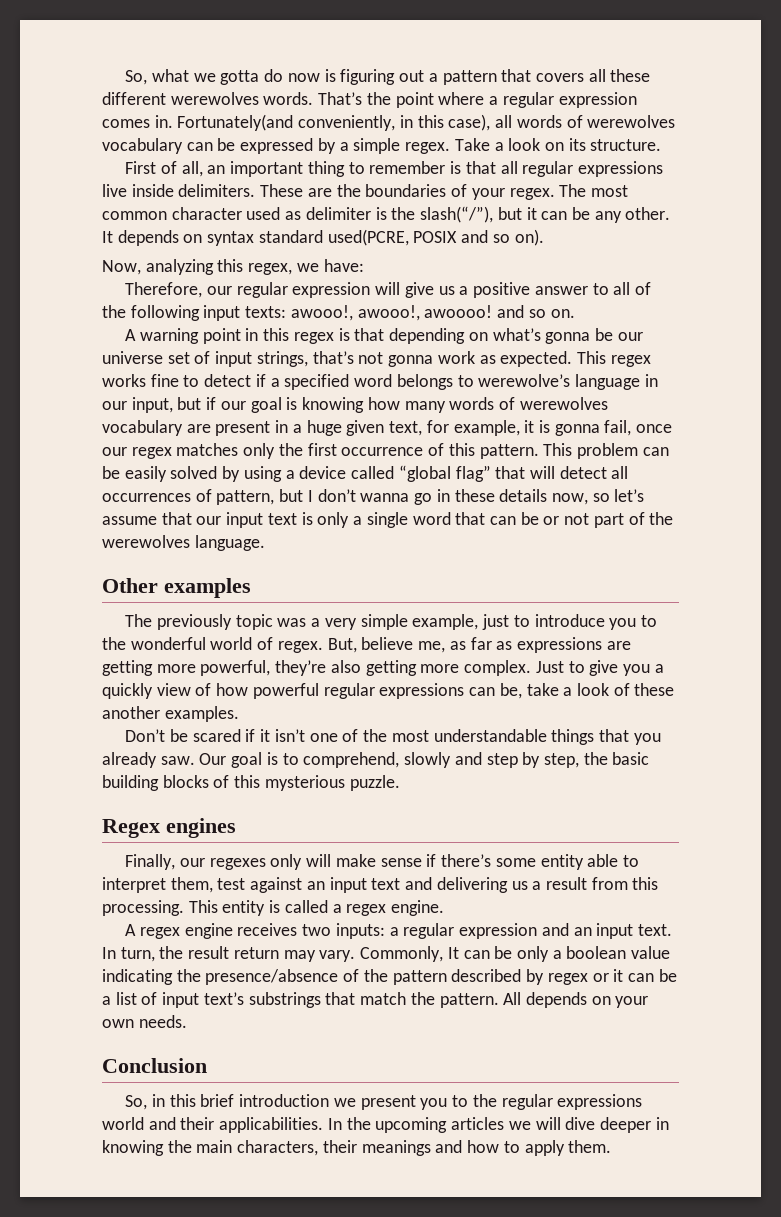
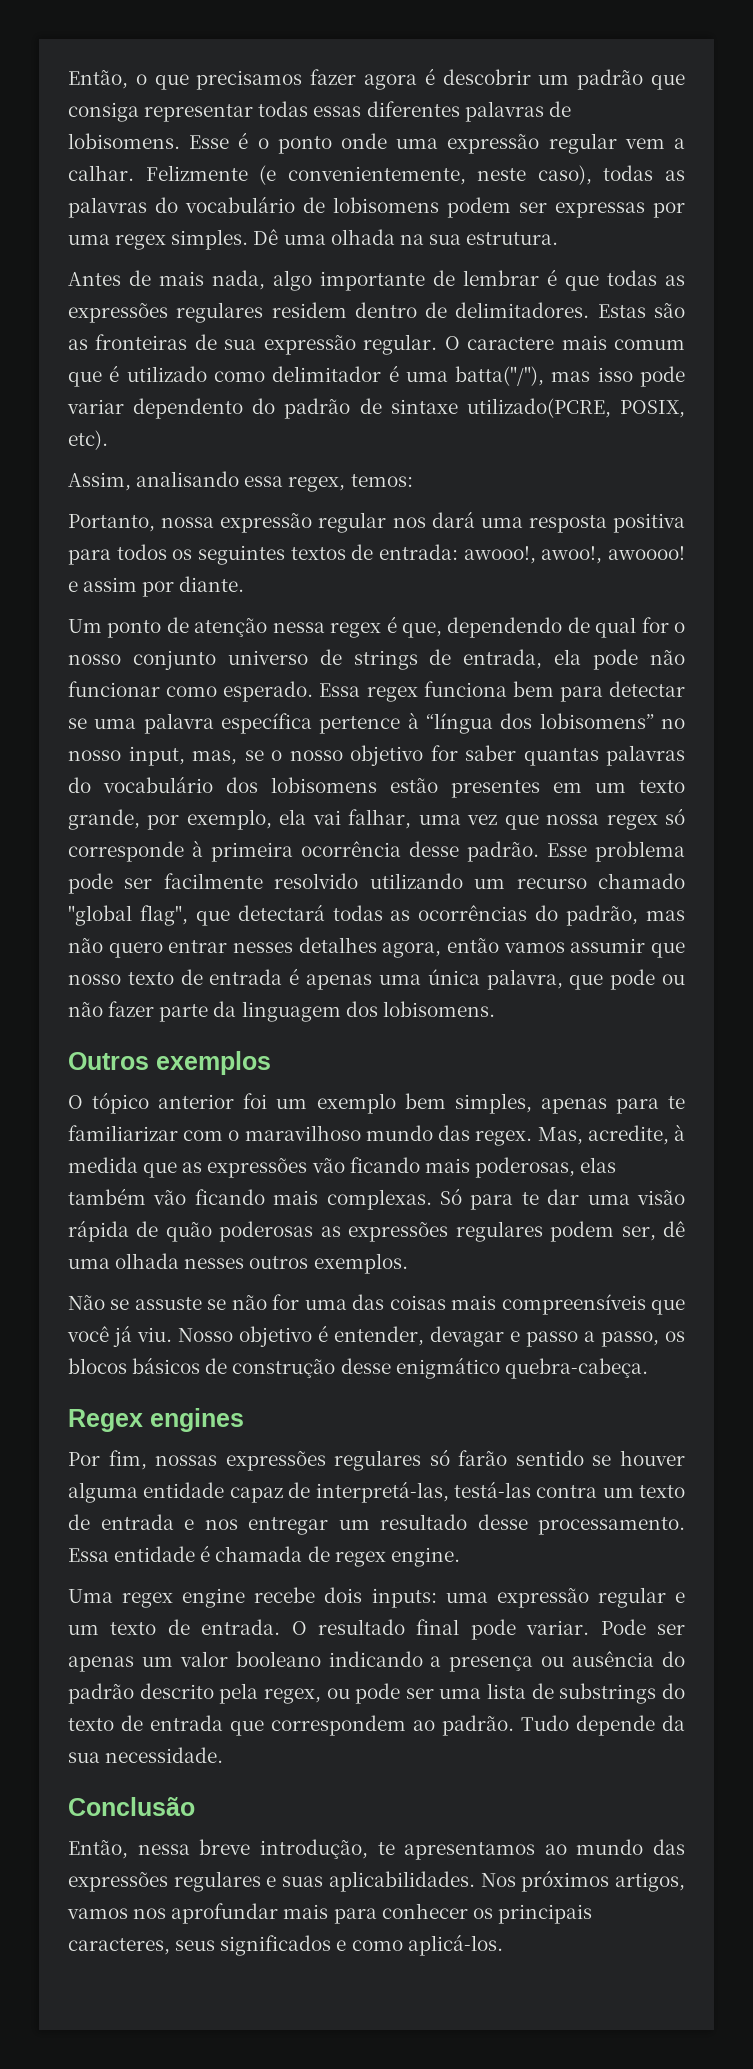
[125,69,651,85] [102,92,637,108] [102,114,676,131] [102,138,662,154] [125,161,663,177] [102,184,628,200] [102,206,671,223] [102,229,544,246] [102,259,364,275] [125,282,651,298] [102,305,575,321] [125,328,643,344] [102,351,651,367] [102,374,658,390] [102,397,608,413] [102,420,673,436] [102,443,669,459] [102,465,629,482] [102,489,645,505] [102,512,674,528] [102,535,265,551] [102,578,251,598] [125,614,657,630] [102,637,631,653] [102,660,664,676] [102,683,675,699] [102,706,239,722] [125,729,661,745] [102,752,650,768] [102,775,400,791] [102,818,236,838] [125,854,639,870] [102,877,659,893] [102,900,342,916] So, what we gotta do now is figuring out a pattern that covers all these different werewolves words. That’s the point where a regular expression comes in. Fortunately(and conveniently, in this case), all words of werewolves vocabulary can be expressed by a simple regex. Take a look on its structure. // First of all, an important thing to remember is that all regular expressions live inside delimiters. These are the boundaries of your regex. The most common character used as delimiter is the slash(“/”), but it can be any other. It depends on syntax standard used(PCRE, POSIX and so on). // Now, analyzing this regex, we have: // Therefore, our regular expression will give us a positive answer to all of the following input texts: awooo!, awooo!, awoooo! and so on. // A warning point in this regex is that depending on what’s gonna be our universe set of input strings, that’s not gonna work as expected. This regex works fine to detect if a specified word belongs to werewolve’s language in our input, but if our goal is knowing how many words of werewolves vocabulary are present in a huge given text, for example, it is gonna fail, once our regex matches only the first occurrence of this pattern. This problem can be easily solved by using a device called “global flag” that will detect all occurrences of pattern, but I don’t wanna go in these details now, so let’s assume that our input text is only a single word that can be or not part of the werewolves language. // Other examples // The previously topic was a very simple example, just to introduce you to the wonderful world of regex. But, believe me, as far as expressions are getting more powerful, they’re also getting more complex. Just to give you a quickly view of how powerful regular expressions can be, take a look of these another examples. // Don’t be scared if it isn’t one of the most understandable things that you already saw. Our goal is to comprehend, slowly and step by step, the basic building blocks of this mysterious puzzle. // Regex engines // Finally, our regexes only will make sense if there’s some entity able to interpret them, test against an input text and delivering us a result from this processing. This entity is called a -> [68,68,685,90] [68,101,571,122] [68,132,686,154] [68,165,685,185] [68,196,685,218] [68,229,559,250] [68,269,685,291] [68,302,685,323] [68,334,686,355] [68,365,685,387] [67,398,685,419] [68,430,108,450] [68,471,413,492] [68,511,685,533] [68,544,686,565] [68,576,245,597] [68,616,685,638] [68,649,686,670] [68,681,685,702] [68,712,685,734] [68,745,685,766] [68,776,685,798] [68,808,685,830] [68,840,685,862] [68,873,686,894] [68,904,686,926] [68,937,686,958] [68,968,686,990] [68,1001,495,1022] [68,1051,271,1075] [68,1092,686,1114] [68,1124,685,1146] [68,1157,617,1178] [68,1188,685,1210] [68,1220,686,1242] [68,1253,408,1274] [68,1294,685,1315] [67,1325,685,1347] [68,1357,648,1379] [68,1408,244,1432] [68,1449,685,1471] [68,1481,685,1503] [68,1514,685,1535] [68,1545,330,1562] Então, o que precisamos fazer agora é descobrir um padrão que consiga representar todas essas diferentes palavras de lobisomens. Esse é o ponto onde uma expressão regular vem a calhar. Felizmente (e convenientemente, neste caso), todas as palavras do vocabulário de lobisomens podem ser expressas por uma regex simples. Dê uma olhada na sua estrutura. // Antes de mais nada, algo importante de lembrar é que todas as expressões regulares residem dentro de delimitadores. Estas são as fronteiras de sua expressão regular. O caractere mais comum que é utilizado como delimitador é uma batta("/"), mas isso pode variar dependento do padrão de sintaxe utilizado(PCRE, POSIX, etc). // Assim, analisando essa regex, temos: // Portanto, nossa expressão regular nos dará uma resposta positiva para todos os seguintes textos de entrada: awooo!, awoo!, awoooo! e assim por diante. // Um ponto de atenção nessa regex é que, dependendo de qual for o nosso conjunto universo de strings de entrada, ela pode não funcionar como esperado. Essa regex funciona bem para detectar se uma palavra específica pertence à “língua dos lobisomens” no nosso input, mas, se o nosso objetivo for saber quantas palavras do vocabulário dos lobisomens estão presentes em um texto grande, por exemplo, ela vai falhar, uma vez que nossa regex só corresponde à primeira ocorrência desse padrão. Esse problema pode ser facilmente resolvido utilizando um recurso chamado "global flag", que detectará todas as ocorrências do padrão, mas não quero entrar nesses detalhes agora, então vamos assumir que nosso texto de entrada é apenas uma única palavra, que pode ou não fazer parte da linguagem dos lobisomens. // Outros exemplos // O tópico anterior foi um exemplo bem simples, apenas para te familiarizar com o maravilhoso mundo das regex. Mas, acredite, à medida que as expressões vão ficando mais poderosas, elas também vão ficando mais complexas. Só para te dar uma visão rápida de quão poderosas as expressões regulares podem ser, dê uma olhada nesses outros exemplos. // Não se assuste se não for uma das coisas mais compreensíveis que você já viu. Nosso objetivo é entender, devagar e passo a passo, os blocos básicos de construção desse enigmático quebra-cabeça. // Regex engines // Por fim, nossas expressões regulares só farão sentido se houver alguma entidade capaz de interpretá-las, testá-las contra um texto de entrada e nos entregar um resultado desse processamento. Essa entidade é chamada de
[125,924,137,936] A -> [68,1589,113,1603] Uma
[237,923,672,939] [102,946,671,962] [102,969,677,985] [102,992,649,1008] [102,1015,187,1028] [102,1058,207,1073] [125,1094,643,1110] [102,1117,669,1133] [102,1140,612,1156] receives two inputs: a regular expression and an input text. In turn, the result return may vary. Commonly, It can be only a boolean value indicating the presence/absence of the pattern described by regex or it can be a list of input text’s substrings that match the pattern. All depends on your own needs. // Conclusion // So, in this brief introduction we present you to the regular expressions world and their applicabilities. In the upcoming articles we will dive deeper in knowing the main characters, their meanings and how to apply them. -> [254,1587,685,1608] [68,1619,685,1640] [68,1651,686,1672] [68,1683,685,1704] [68,1715,685,1736] [68,1747,224,1763] [68,1797,195,1816] [68,1839,685,1860] [68,1870,685,1892] [67,1903,592,1924] [68,1934,503,1956] recebe dois inputs: uma expressão regular e um texto de entrada. O resultado final pode variar. Pode ser apenas um valor booleano indicando a presença ou ausência do padrão descrito pela regex, ou pode ser uma lista de substrings do texto de entrada que correspondem ao padrão. Tudo depende da sua necessidade. // Conclusão // Então, nessa breve introdução, te apresentamos ao mundo das expressões regulares e suas aplicabilidades. Nos próximos artigos, vamos nos aprofundar mais para conhecer os principais caracteres, seus significados e como aplicá-los.

